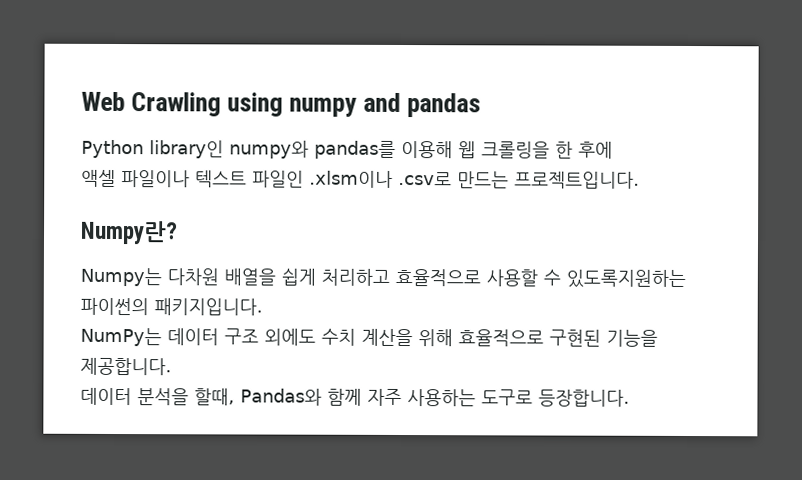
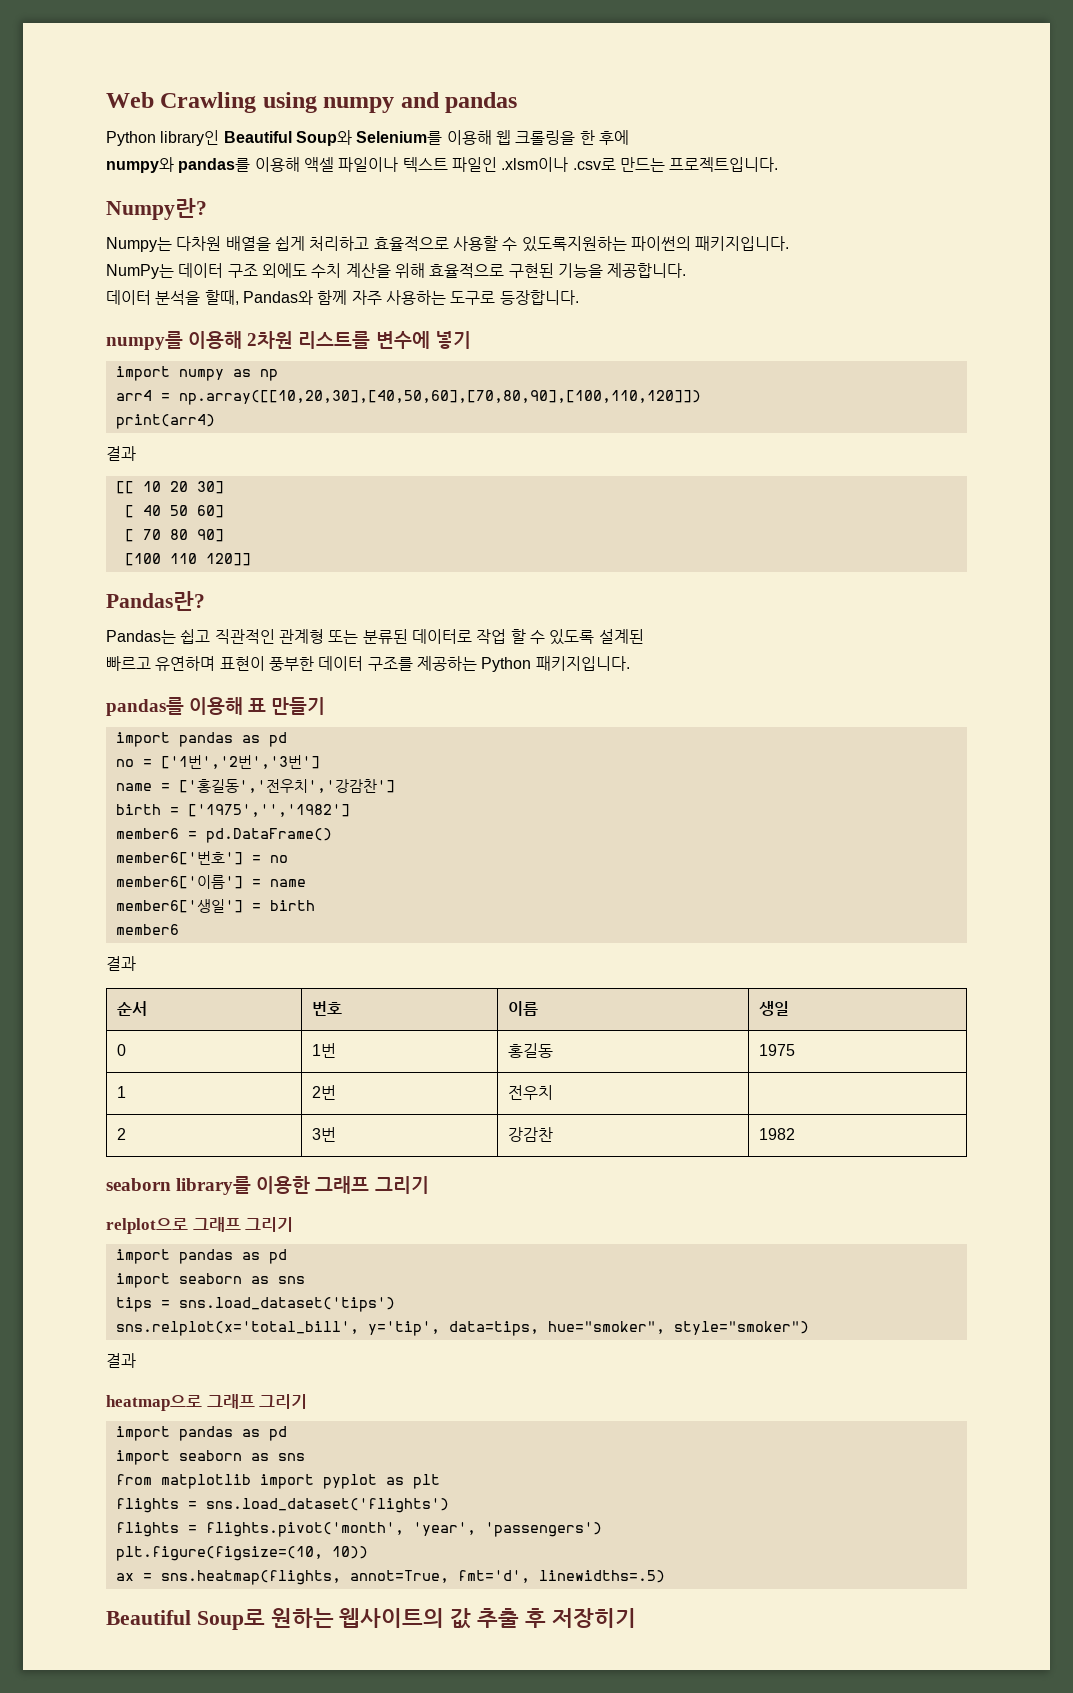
[229,140,396,159] numpy와 pandas를 -> [223,130,443,146] Beautiful Soup와 Selenium를
(613, 150) none -> [106,157,300,173] numpy와 pandas를 이용해
(630, 398) none -> [106,331,471,350] [115,366,278,381] [115,390,701,405] [115,414,215,429] [106,446,136,461] [115,481,224,494] [124,505,224,518] [124,529,224,542] [124,553,251,566] [106,591,205,611] [106,629,644,645] [106,656,630,672] [106,697,326,716] [115,732,287,747] [115,755,320,769] [115,779,395,793] [115,804,350,817] [115,828,332,843] [115,851,288,865] [115,875,306,889] [115,899,315,913] [115,924,179,935] [106,956,136,971] [116,1001,147,1016] [311,1001,342,1016] [507,1001,538,1016] [758,1001,789,1016] [116,1044,126,1056] [311,1043,336,1058] [507,1043,553,1058] [758,1044,795,1056] [116,1086,126,1098] [311,1085,336,1100] [507,1085,553,1100] [116,1128,126,1140] [311,1127,336,1142] [507,1127,553,1142] [758,1128,795,1140] [106,1176,429,1195] [106,1217,294,1234] [115,1249,287,1264] [115,1273,305,1288] [115,1297,395,1312] [115,1321,809,1336] [106,1353,136,1368] [106,1394,308,1411] [115,1426,287,1441] [115,1450,305,1465] [115,1474,440,1489] [115,1498,449,1513] [115,1522,602,1537] [115,1546,368,1561] [115,1570,665,1585] [106,1608,636,1630] // numpy를 이용해 2차원 리스트를 변수에 넣기 // import numpy as np // arr4 = np.array([[10,20,30],[40,50,60],[70,80,90],[100,110,120]]) // print(arr4) // 결과 // [[ 10 20 30] // [ 40 50 60] // [ 70 80 90] // [100 110 120]] // Pandas란? // Pandas는 쉽고 직관적인 관계형 또는 분류된 데이터로 작업 할 수 있도록 설계된 // 빠르고 유연하며 표현이 풍부한 데이터 구조를 제공하는 Python 패키지입니다. // pandas를 이용해 표 만들기 // import pandas as pd // no = ['1번','2번','3번'] // name = ['홍길동','전우치','강감찬'] // birth = ['1975','','1982'] // member6 = pd.DataFrame() // member6['번호'] = no // member6['이름'] = name // member6['생일'] = birth // member6 // 결과 // 순서 | 번호 | 이름 | 생일 // 0 | 1번 | 홍길동 | 1975 // 1 | 2번 | 전우치 | // 2 | 3번 | 강감찬 | 1982 // seaborn library를 이용한 그래프 그리기 // relplot으로 그래프 그리기 // import pandas as pd // import seaborn as sns // tips = sns.load_dataset('tips') // sns.relplot(x='total_bill', y='tip', data=tips, hue="smoker", style="smoker") // 결과 // heatmap으로 그래프 그리기 // import pandas as pd // import seaborn as sns // from matplotlib import pyplot as plt // flights = sns.load_dataset('flights') // flights = flights.pivot('month', 'year', 'passengers') // plt.figure(figsize=(10, 10)) // ax = sns.heatmap(flights, annot=True, fmt='d', linewidths=.5) // Beautiful Soup로 원하는 웹사이트의 값 추출 후 저장히기

